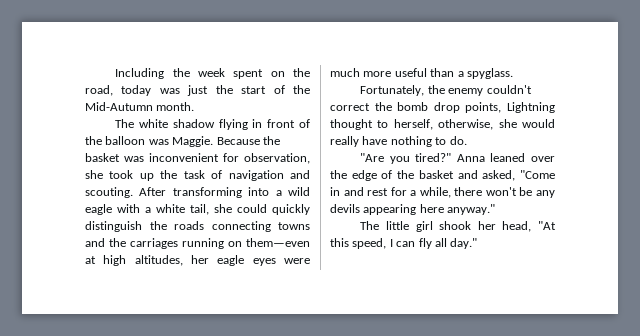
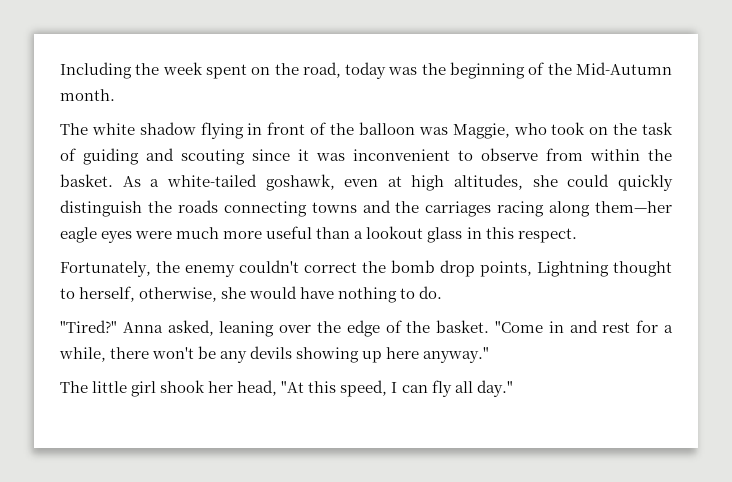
[187,85,267,96] just the start -> [421,62,526,79] the beginning
[172,136,280,147] [85,153,310,164] [85,170,310,181] [85,187,310,198] [85,204,209,215] Maggie. Because the basket was inconvenient for observation, she took up the task of navigation and scouting. After transforming into a wild eagle with a white tail, -> [452,122,674,139] [60,148,672,165] [60,174,524,191] Maggie, who took on the task of guiding and scouting since it was inconvenient to observe from within the basket. As a white-tailed goshawk, even at high altitudes,
[182,238,310,249] [85,255,209,266] running on them—even at high altitudes, her -> [497,201,672,217] racing along them—her
[466,68,513,79] spyglass. -> [366,226,577,243] lookout glass in this respect.
[330,136,359,147] really -> (298, 292) none
[360,153,526,164] "Are you tired?" Anna leaned -> [60,320,275,337] "Tired?" Anna asked, leaning
[418,170,516,181] basket and asked, -> [436,320,490,333] basket.
[363,204,417,215] appearing -> [296,347,383,363] showing up

